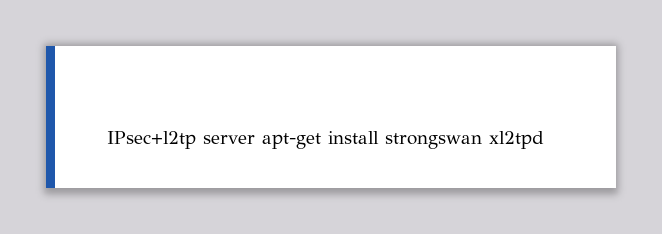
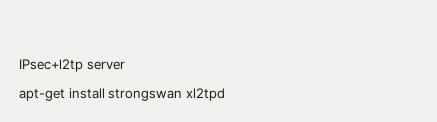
(255, 139) none -> (125, 65) //

